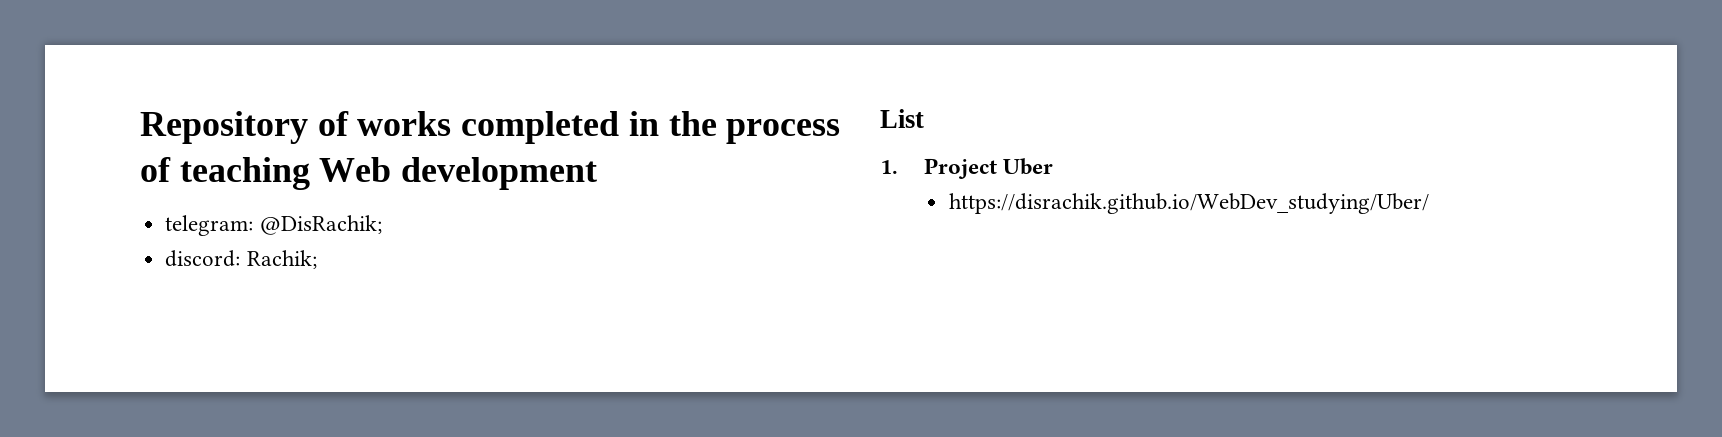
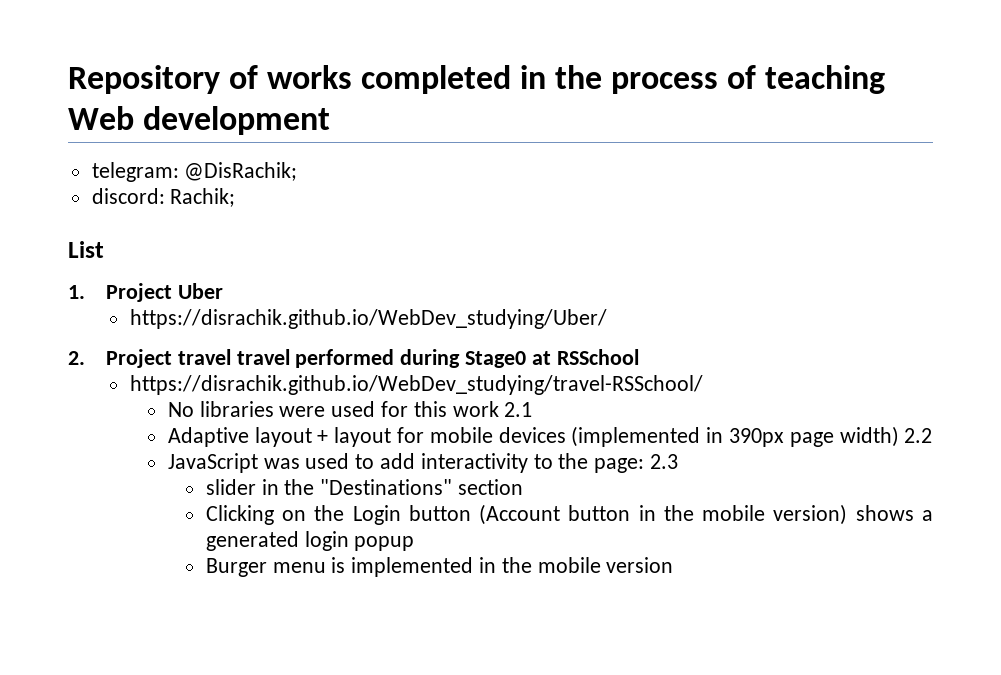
(1430, 203) none -> [68,349,639,368] [129,375,703,395] [167,401,533,417] [167,426,933,447] [167,453,679,473] [205,479,524,495] [205,504,933,525] [205,531,415,551] [205,557,674,577] // 2. Project travel travel performed during Stage0 at RSSchool // https://disrachik.github.io/WebDev_studying/travel-RSSchool/ // No libraries were used for this work 2.1 // Adaptive layout + layout for mobile devices (implemented in 390px page width) 2.2 // JavaScript was used to add interactivity to the page: 2.3 // slider in the "Destinations" section // Clicking on the Login button (Account button in the mobile version) shows a generated login popup // Burger menu is implemented in the mobile version

